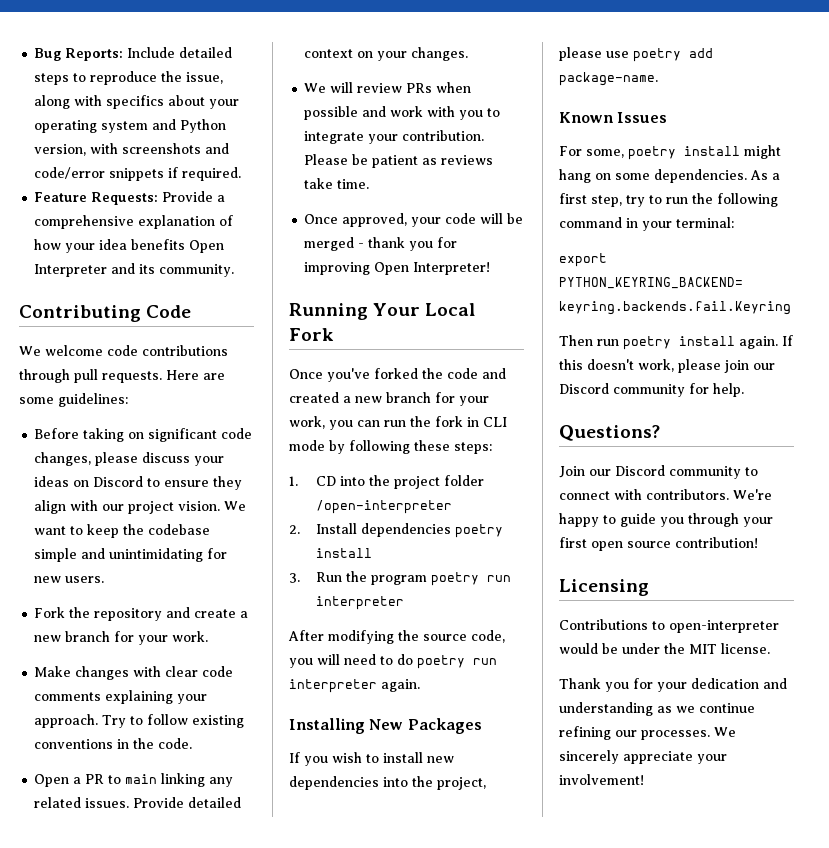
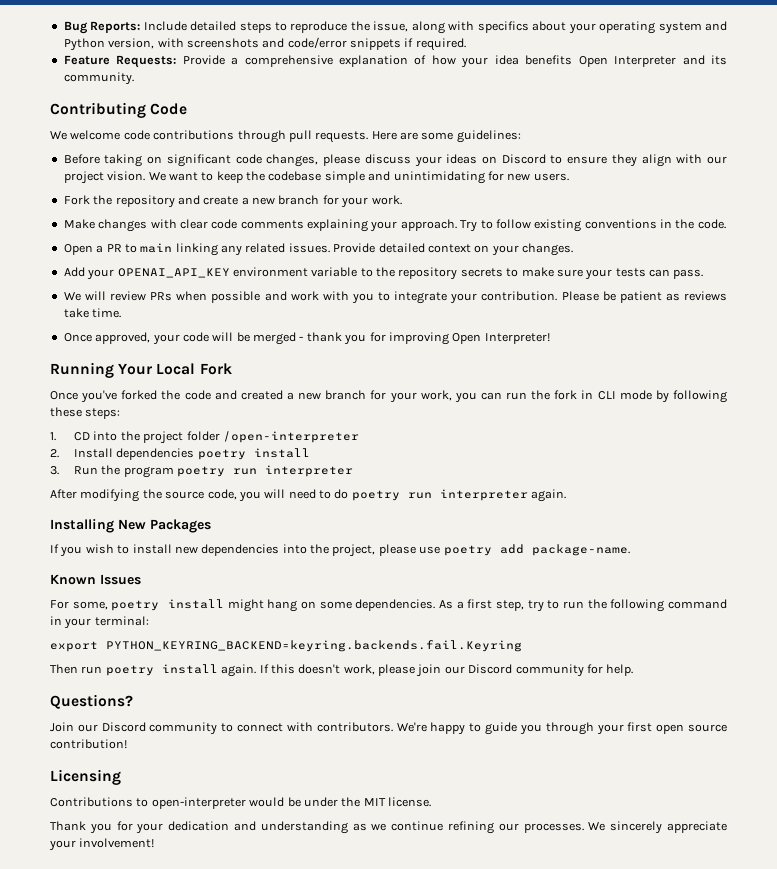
(469, 54) none -> [63,267,704,280] // Add your OPENAI_API_KEY environment variable to the repository secrets to make sure your tests can pass.

